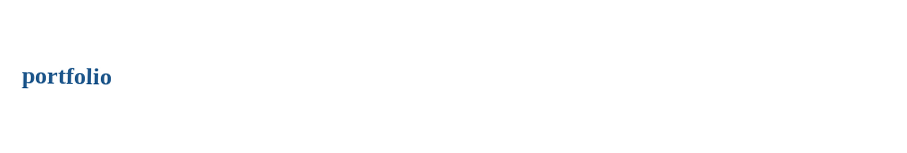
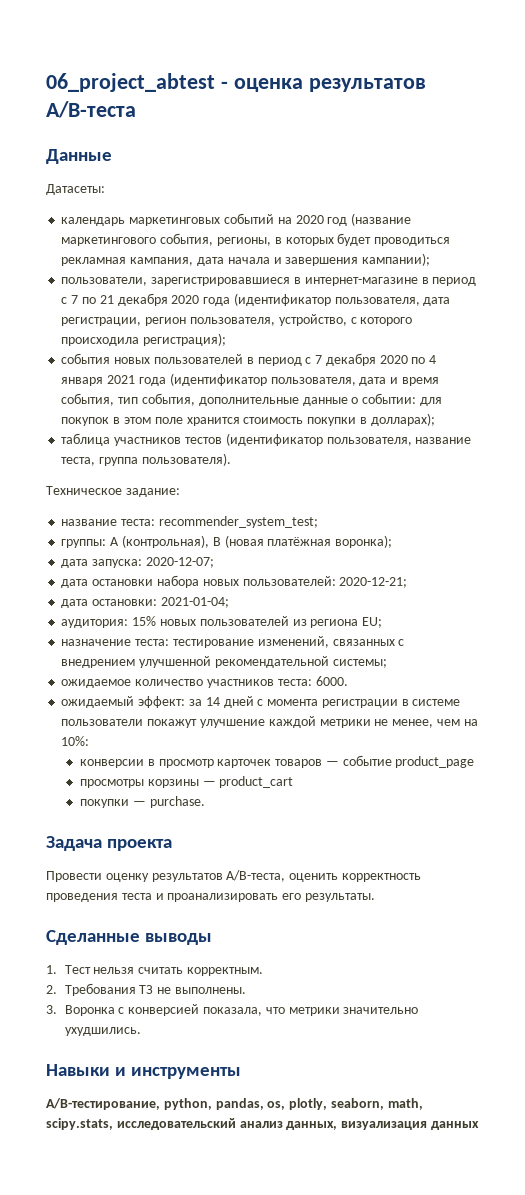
[21,67,113,90] portfolio -> [46,73,426,92] [46,101,136,118] [46,149,112,164] [46,184,105,195] [61,213,412,226] [61,233,451,246] [61,253,431,266] [61,277,477,286] [61,293,451,306] [61,314,413,326] [61,333,227,346] [61,353,437,366] [61,373,439,386] [61,393,442,406] [61,413,435,426] [61,433,472,446] [61,453,231,466] [46,486,180,497] [61,516,318,528] [61,535,393,548] [61,557,214,568] [61,575,408,588] [61,597,229,608] [61,616,383,628] [61,636,405,648] [61,656,387,668] [61,676,348,688] [61,696,461,708] [61,716,478,728] [61,736,90,746] [79,755,475,768] [79,776,294,788] [79,796,205,808] [46,836,173,851] [46,870,421,882] [46,893,375,902] [46,930,213,945] [46,965,263,976] [46,983,246,996] [46,1004,419,1016] [64,1027,141,1036] [46,1064,242,1079] [46,1098,423,1110] [46,1118,479,1130] 06_project_abtest - оценка результатов A/B-теста // Данные // Датасеты: // календарь маркетинговых событий на 2020 год (название маркетингового события, регионы, в которых будет проводиться рекламная кампания, дата начала и завершения кампании); // пользователи, зарегистрировавшиеся в интернет-магазине в период с 7 по 21 декабря 2020 года (идентификатор пользователя, дата регистрации, регион пользователя, устройство, с которого происходила регистрация); // события новых пользователей в период с 7 декабря 2020 по 4 января 2021 года (идентификатор пользователя, дата и время события, тип события, дополнительные данные о событии: для покупок в этом поле хранится стоимость покупки в долларах); // таблица участников тестов (идентификатор пользователя, название теста, группа пользователя). // Техническое задание: // название теста: recommender_system_test; // группы: А (контрольная), B (новая платёжная воронка); // дата запуска: 2020-12-07; // дата остановки набора новых пользователей: 2020-12-21; // дата остановки: 2021-01-04; // аудитория: 15% новых пользователей из региона EU; // назначение теста: тестирование изменений, связанных с внедрением улучшенной рекомендательной системы; // ожидаемое количество участников теста: 6000. // ожидаемый эффект: за 14 дней с момента регистрации в системе пользователи покажут улучшение каждой метрики не менее, чем на 10%: // конверсии в просмотр карточек товаров — событие product_page // просмотры корзины — product_cart // покупки — purchase. // Задача проекта // Провести оценку результатов A/B-теста, оценить корректность проведения теста и проанализировать его результаты. // Сделанные выводы // 1. Тест нельзя считать корректным. // 2. Требования ТЗ не выполнены. // 3. Воронка с конверсией показала, что метрики значительно ухудшились. // Навыки и инструменты // A/B-тестирование, python, pandas, os, plotly, seaborn, math, scipy.stats, исследовательский анализ данных, визуализация данных

